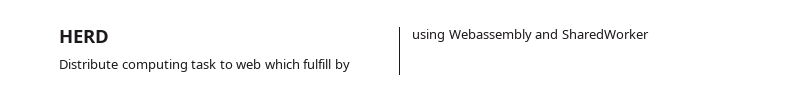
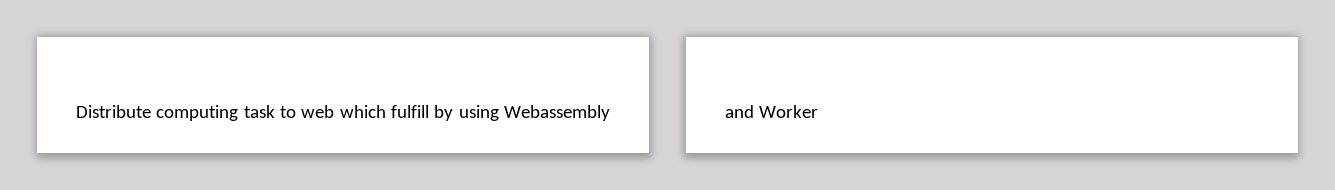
[59,30,109,43] HERD // -> (76, 111) none
[561,29,649,39] SharedWorker -> [758,105,818,118] Worker

